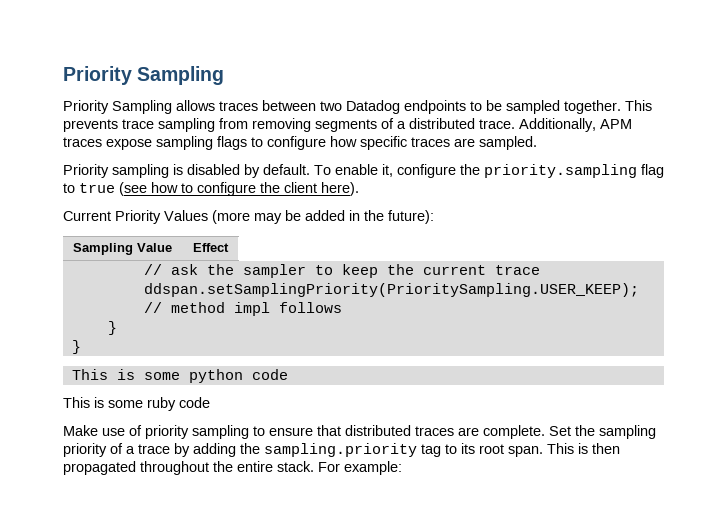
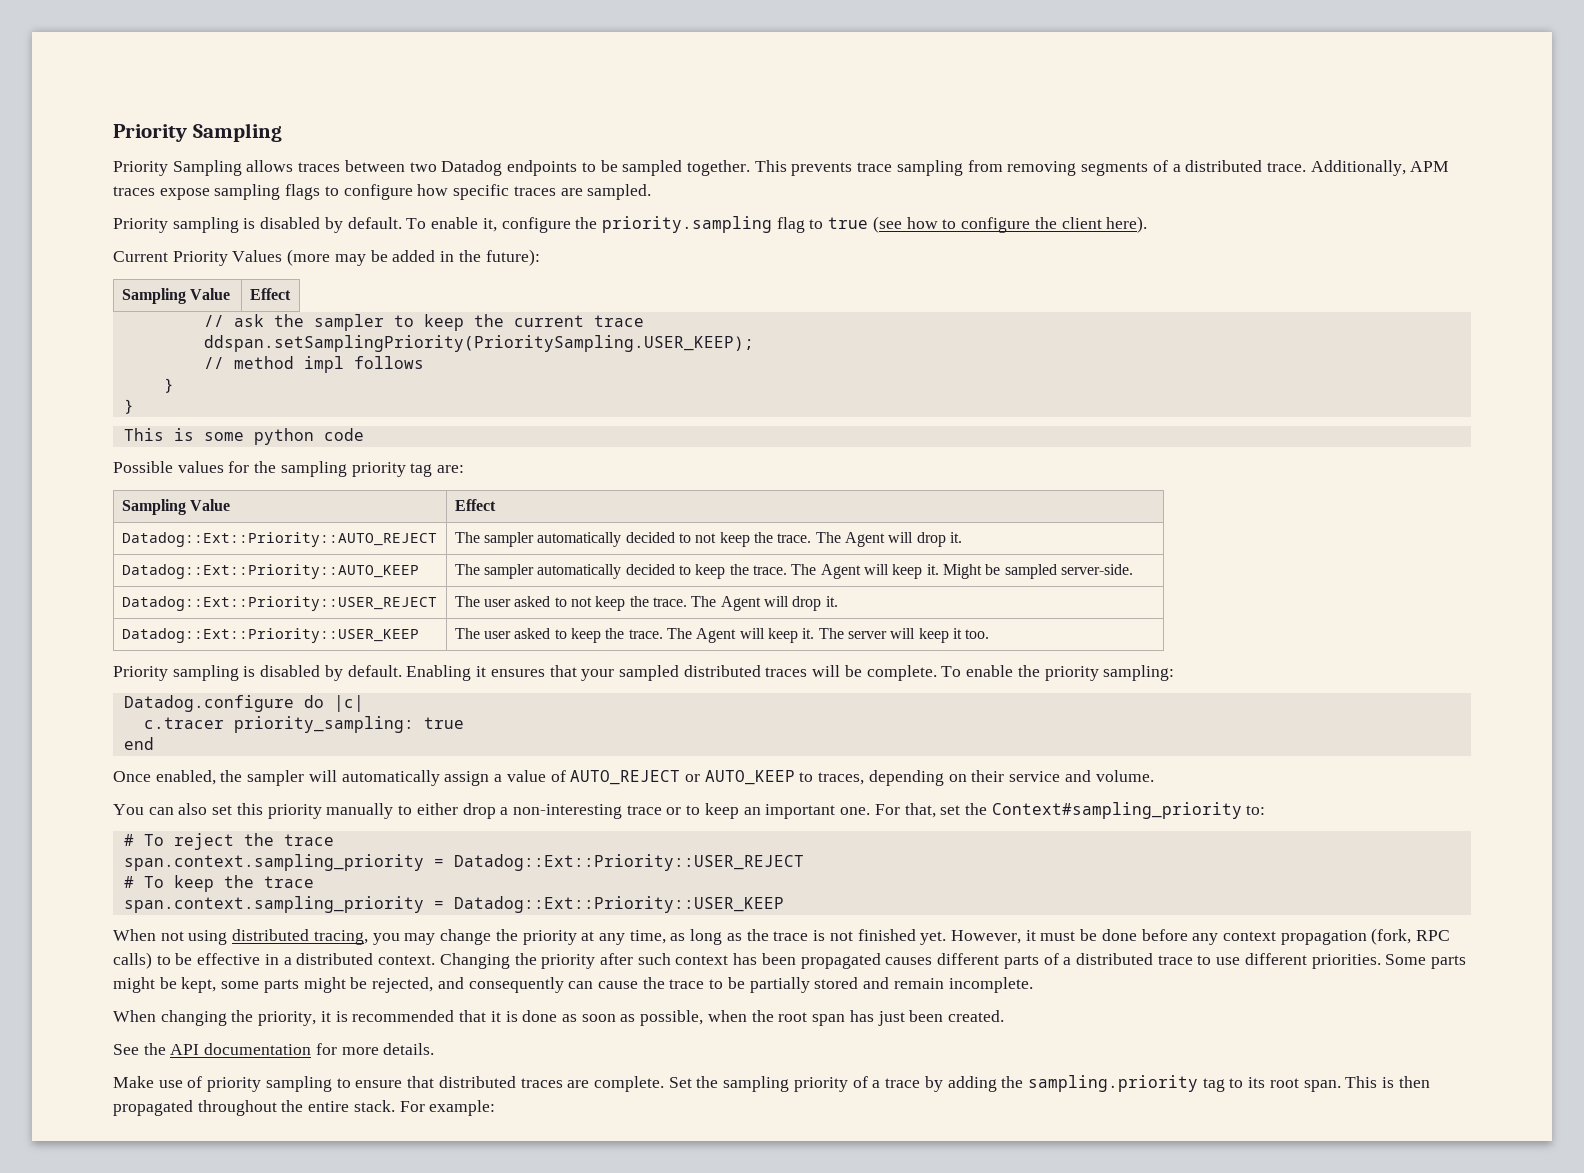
[63,397,210,411] This is some ruby code -> [113,461,465,477] [121,499,231,515] [454,499,496,511] [121,532,437,547] [454,532,963,547] [121,564,419,579] [454,564,1133,579] [121,596,437,611] [454,596,838,611] [121,628,419,643] [454,628,990,643] [113,665,1175,681] [123,695,364,712] [143,716,464,733] [123,737,154,750] [113,770,1154,786] [113,802,1266,819] [123,833,334,850] [123,854,804,871] [123,875,314,892] [123,896,784,913] [113,928,1451,945] [113,952,1467,969] [113,977,1033,993] [113,1010,1004,1026] [113,1043,435,1055] Possible values for the sampling priority tag are: // Sampling Value | Effect // Datadog::Ext::Priority::AUTO_REJECT | The sampler automatically decided to not keep the trace. The Agent will drop it. // Datadog::Ext::Priority::AUTO_KEEP | The sampler automatically decided to keep the trace. The Agent will keep it. Might be sampled server-side. // Datadog::Ext::Priority::USER_REJECT | The user asked to not keep the trace. The Agent will drop it. // Datadog::Ext::Priority::USER_KEEP | The user asked to keep the trace. The Agent will keep it. The server will keep it too. // Priority sampling is disabled by default. Enabling it ensures that your sampled distributed traces will be complete. To enable the priority sampling: // Datadog.configure do |c| // c.tracer priority_sampling: true // end // Once enabled, the sampler will automatically assign a value of AUTO_REJECT or AUTO_KEEP to traces, depending on their service and volume. // You can also set this priority manually to either drop a non-interesting trace or to keep an important one. For that, set the Context#sampling_priority to: // # To reject the trace // span.context.sampling_priority = Datadog::Ext::Priority::USER_REJECT // # To keep the trace // span.context.sampling_priority = Datadog::Ext::Priority::USER_KEEP // When not using distributed tracing, you may change the priority at any time, as long as the trace is not finished yet. However, it must be done before any context propagation (fork, RPC calls) to be effective in a distributed context. Changing the priority after such context has been propagated causes different parts of a distributed trace to use different priorities. Some parts might be kept, some parts might be rejected, and consequently can cause the trace to be partially stored and remain incomplete. // When changing the priority, it is recommended that it is done as soon as possible, when the root span has just been created. // See the API documentation for more details.

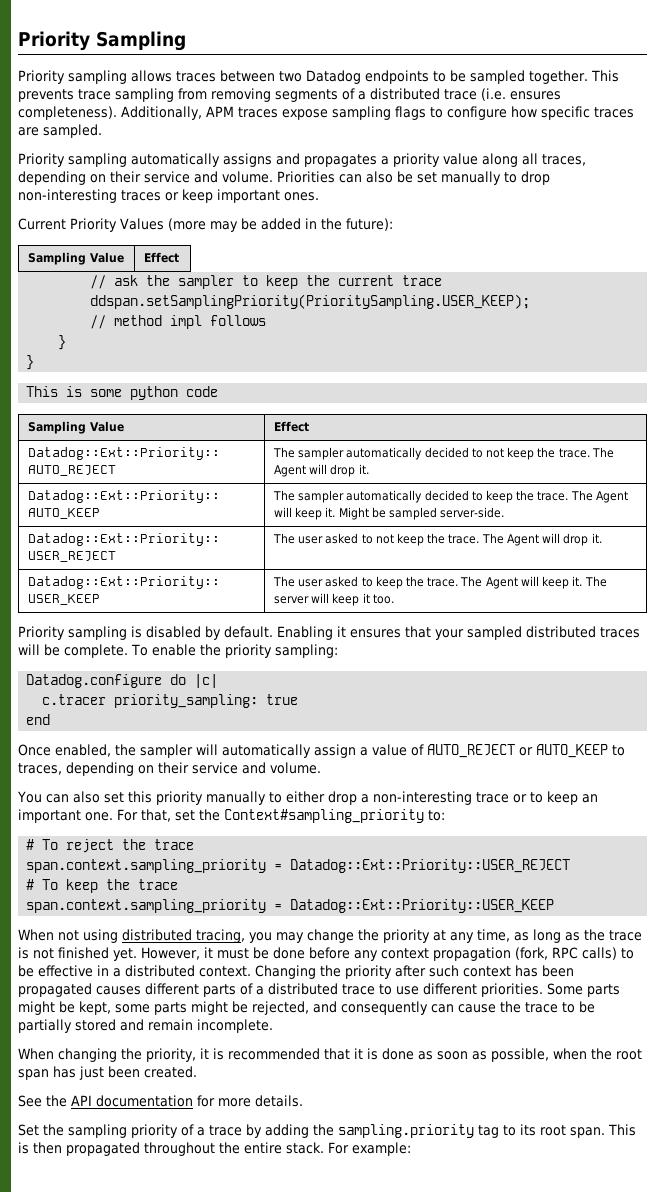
[172,160,242,176] Sampling -> [68,70,127,84] sampling
[1266,162,1306,172] trace. -> [444,88,561,101] [18,106,117,120] trace (i.e. ensures completeness).
[243,216,1148,233] is disabled by default. To enable it, configure the priority.sampling flag to true (see how to configure the client here). -> [131,153,586,167] [18,171,550,185] [18,189,319,203] automatically assigns and propagates a priority value along all traces, depending on their service and volume. Priorities can also be set manually to drop non-interesting traces or keep important ones.
[113,461,465,477] // Possible values for the sampling priority tag are: -> (219, 391) none
[113,1076,664,1092] Make use of priority sampling to ensure that distributed traces are complete. -> (303, 1101) none

